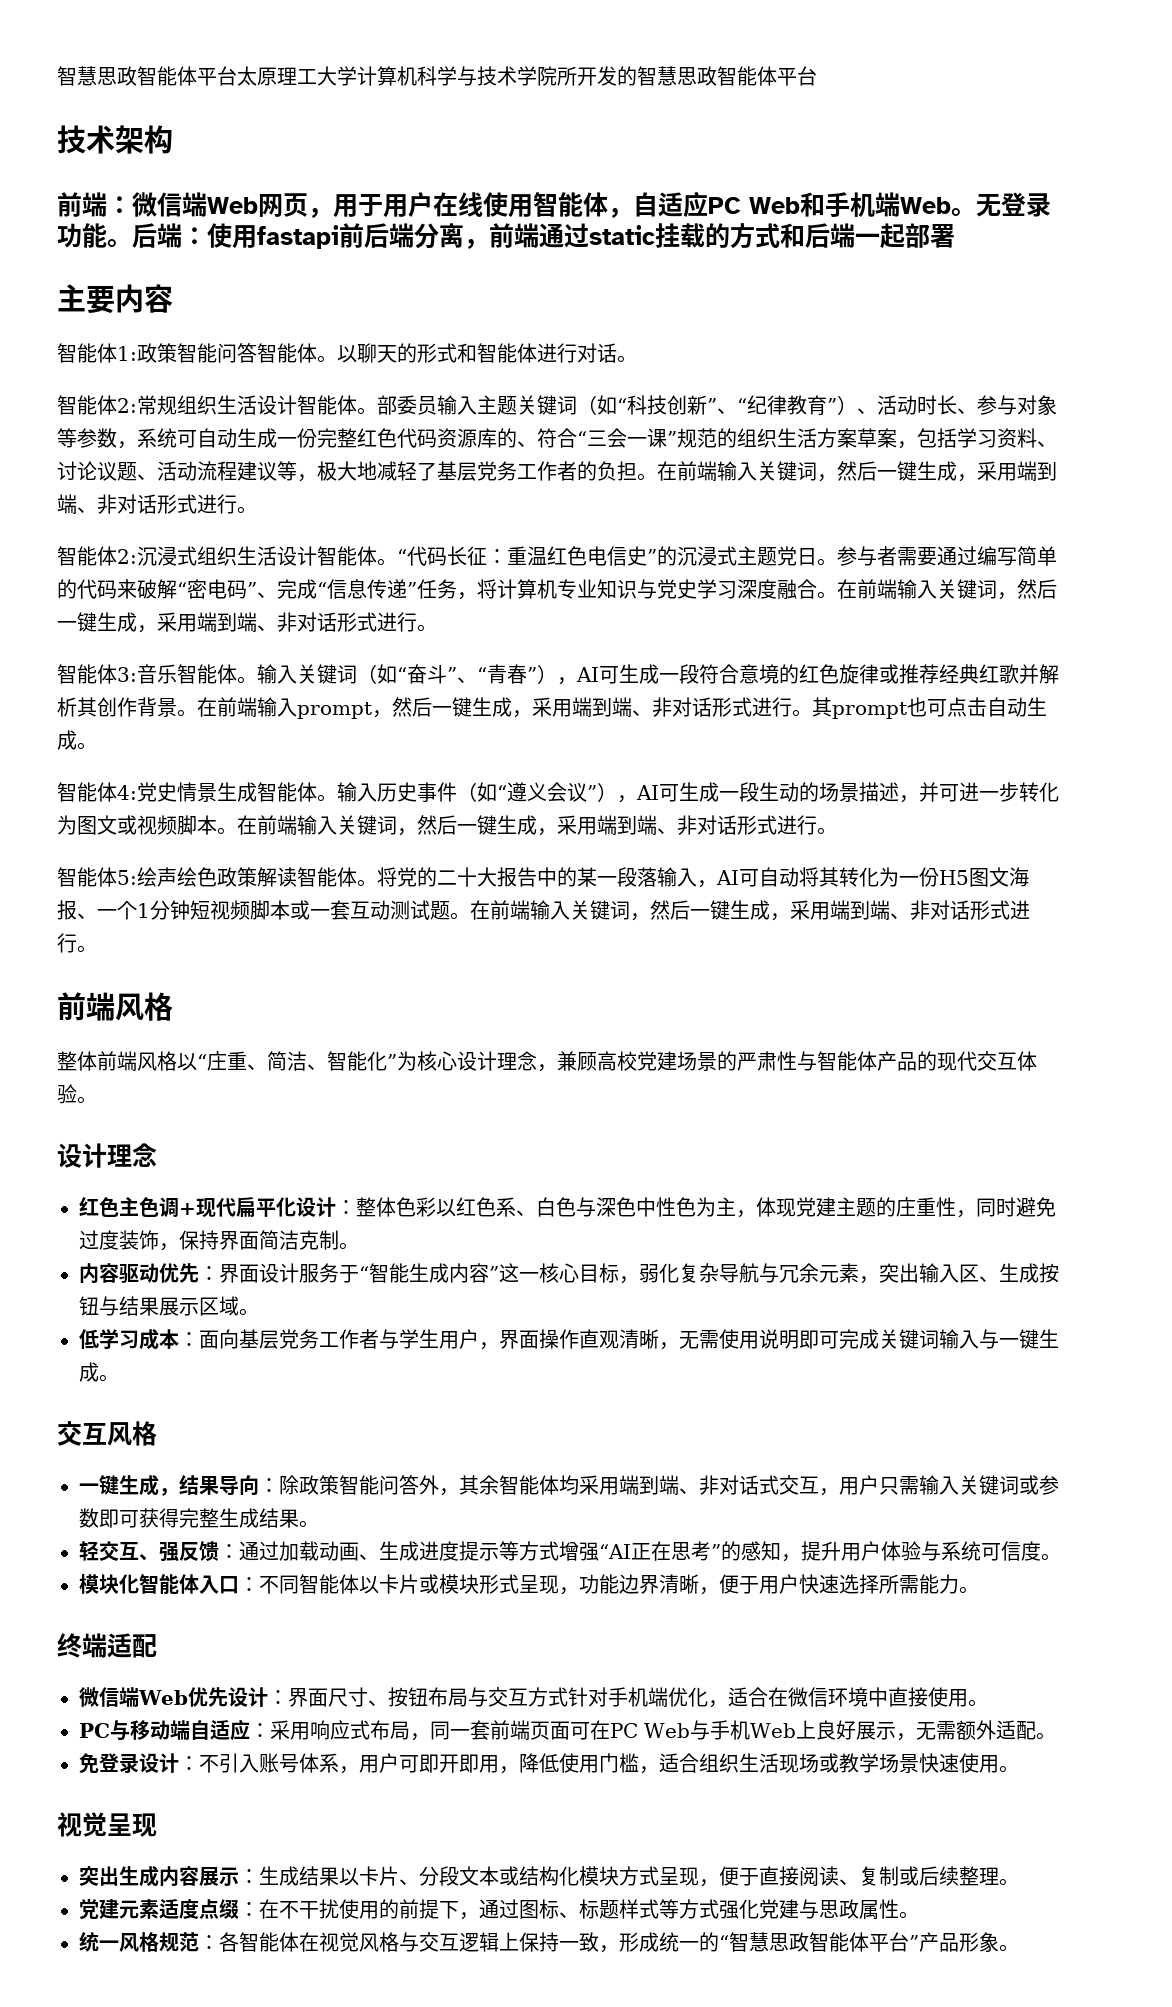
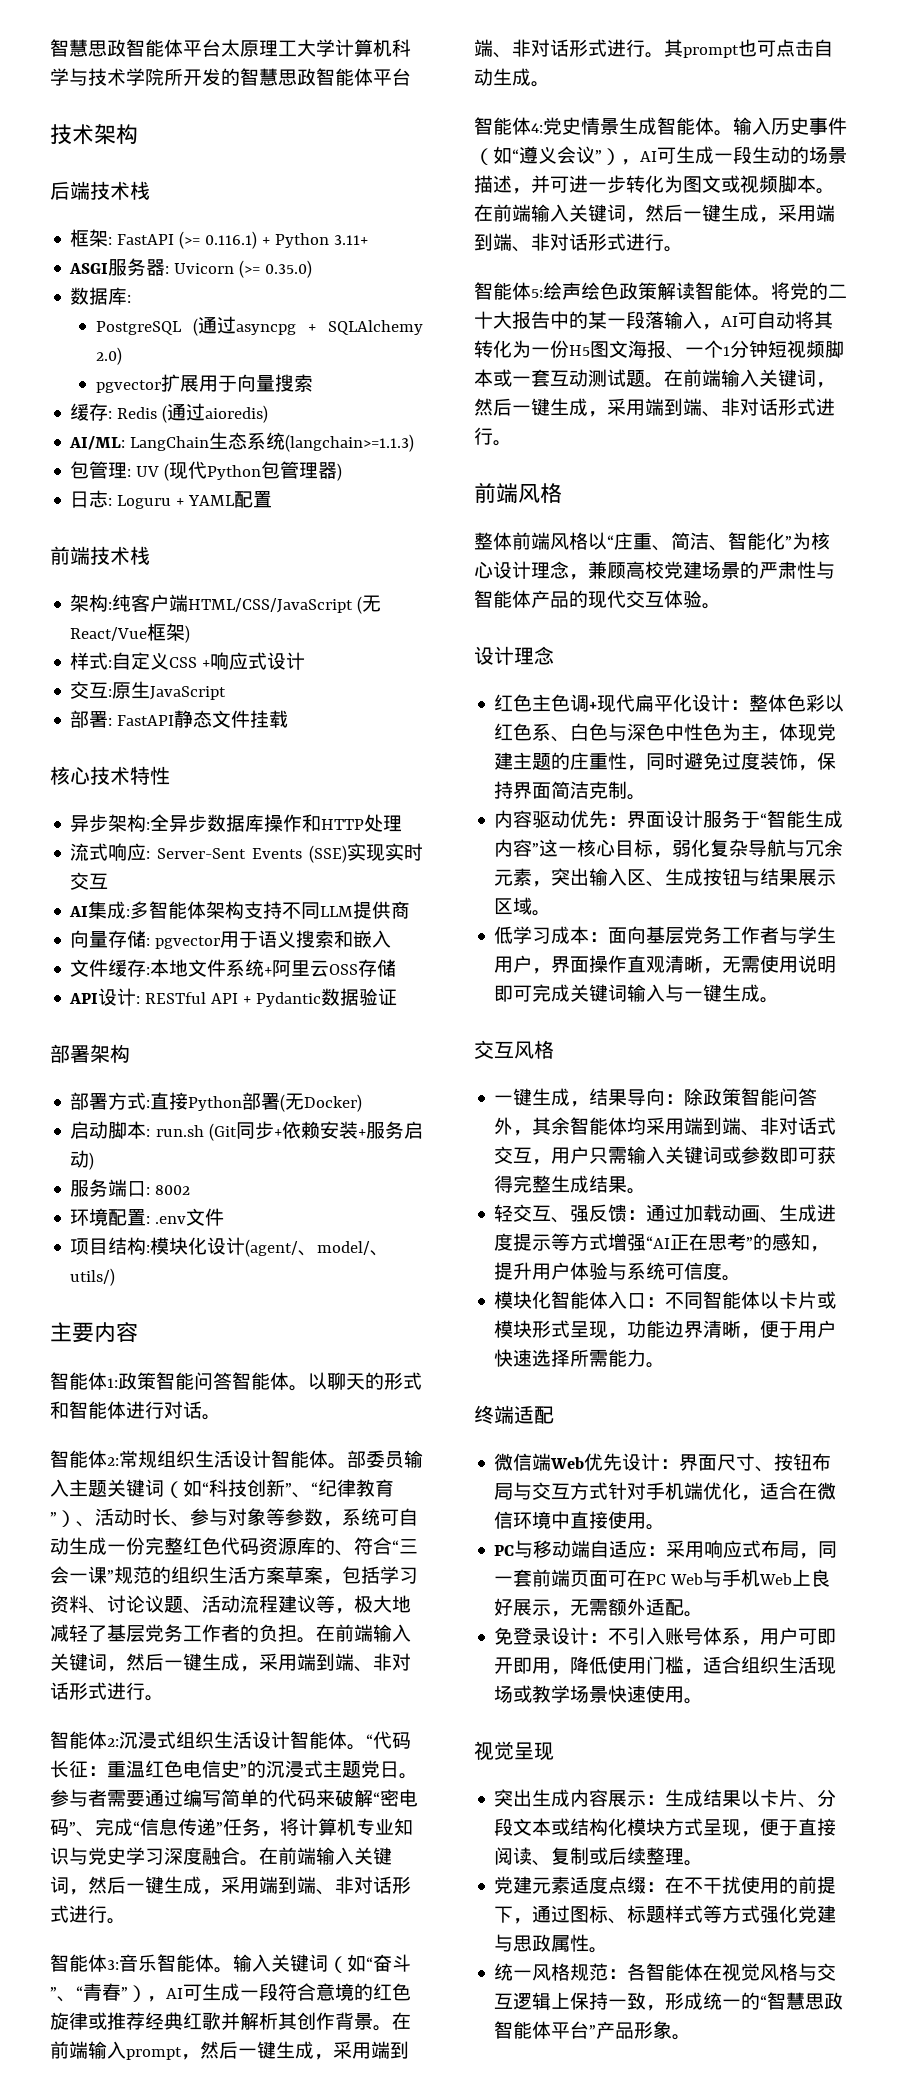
[57,191,1051,218] [57,223,955,249] 前端：微信端Web网页，用于用户在线使用智能体，自适应PC Web和手机端Web。无登录功能。后端：使用fastapi前后端分离，前端通过static挂载的方式和后端一起部署 -> [50,181,150,200] [70,229,369,249] [69,258,313,278] [70,287,132,305] [95,316,423,336] [95,347,122,365] [95,374,313,393] [70,403,269,423] [69,432,415,452] [70,461,343,481] [70,490,273,509] [50,546,150,565] [70,594,382,614] [70,623,191,643] [70,652,306,670] [70,681,227,700] [70,710,289,728] [50,766,170,785] [70,814,403,833] [70,843,423,863] [70,872,109,890] [69,901,411,919] [70,930,392,949] [70,959,397,977] [69,988,398,1007] [50,1044,130,1063] [70,1092,363,1112] [70,1121,423,1141] [70,1150,95,1170] [70,1179,191,1197] [70,1208,225,1226] [70,1237,390,1257] [70,1268,116,1286] 后端技术栈 // 框架: FastAPI (>= 0.116.1) + Python 3.11+ // ASGI服务器: Uvicorn (>= 0.35.0) // 数据库: // PostgreSQL (通过asyncpg + SQLAlchemy 2.0) // pgvector扩展用于向量搜索 // 缓存: Redis (通过aioredis) // AI/ML: LangChain生态系统(langchain>=1.1.3) // 包管理: UV (现代Python包管理器) // 日志: Loguru + YAML配置 // 前端技术栈 // 架构:纯客户端HTML/CSS/JavaScript (无React/Vue框架) // 样式:自定义CSS +响应式设计 // 交互:原生JavaScript // 部署: FastAPI静态文件挂载 // 核心技术特性 // 异步架构:全异步数据库操作和HTTP处理 // 流式响应: Server-Sent Events (SSE)实现实时交互 // AI集成:多智能体架构支持不同LLM提供商 // 向量存储: pgvector用于语义搜索和嵌入 // 文件缓存:本地文件系统+阿里云OSS存储 // API设计: RESTful API + Pydantic数据验证 // 部署架构 // 部署方式:直接Python部署(无Docker) // 启动脚本: run.sh (Git同步+依赖安装+服务启动) // 服务端口: 8002 // 环境配置: .env文件 // 项目结构:模块化设计(agent/、model/、utils/)

